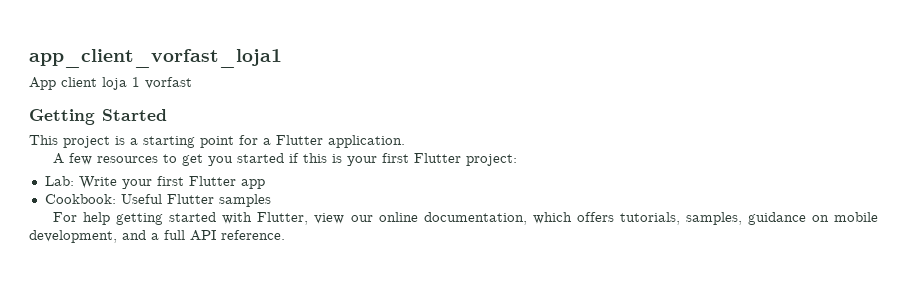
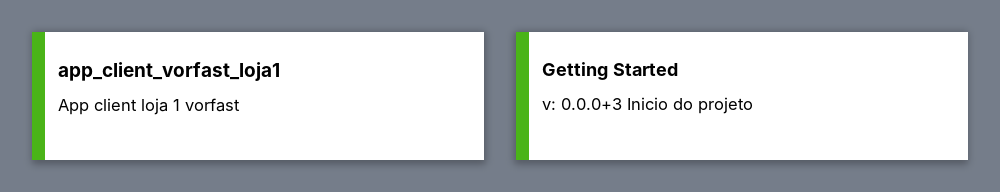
[29,135,405,148] [53,153,518,166] [44,176,265,189] [44,194,271,207] [53,212,879,225] [29,230,285,243] This project is a starting point for a Flutter application. // A few resources to get you started if this is your first Flutter project: // Lab: Write your first Flutter app // Cookbook: Useful Flutter samples // For help getting started with Flutter, view our online documentation, which offers tutorials, samples, guidance on mobile development, and a full API reference. -> [542,97,753,114] v: 0.0.0+3 Inicio do projeto

